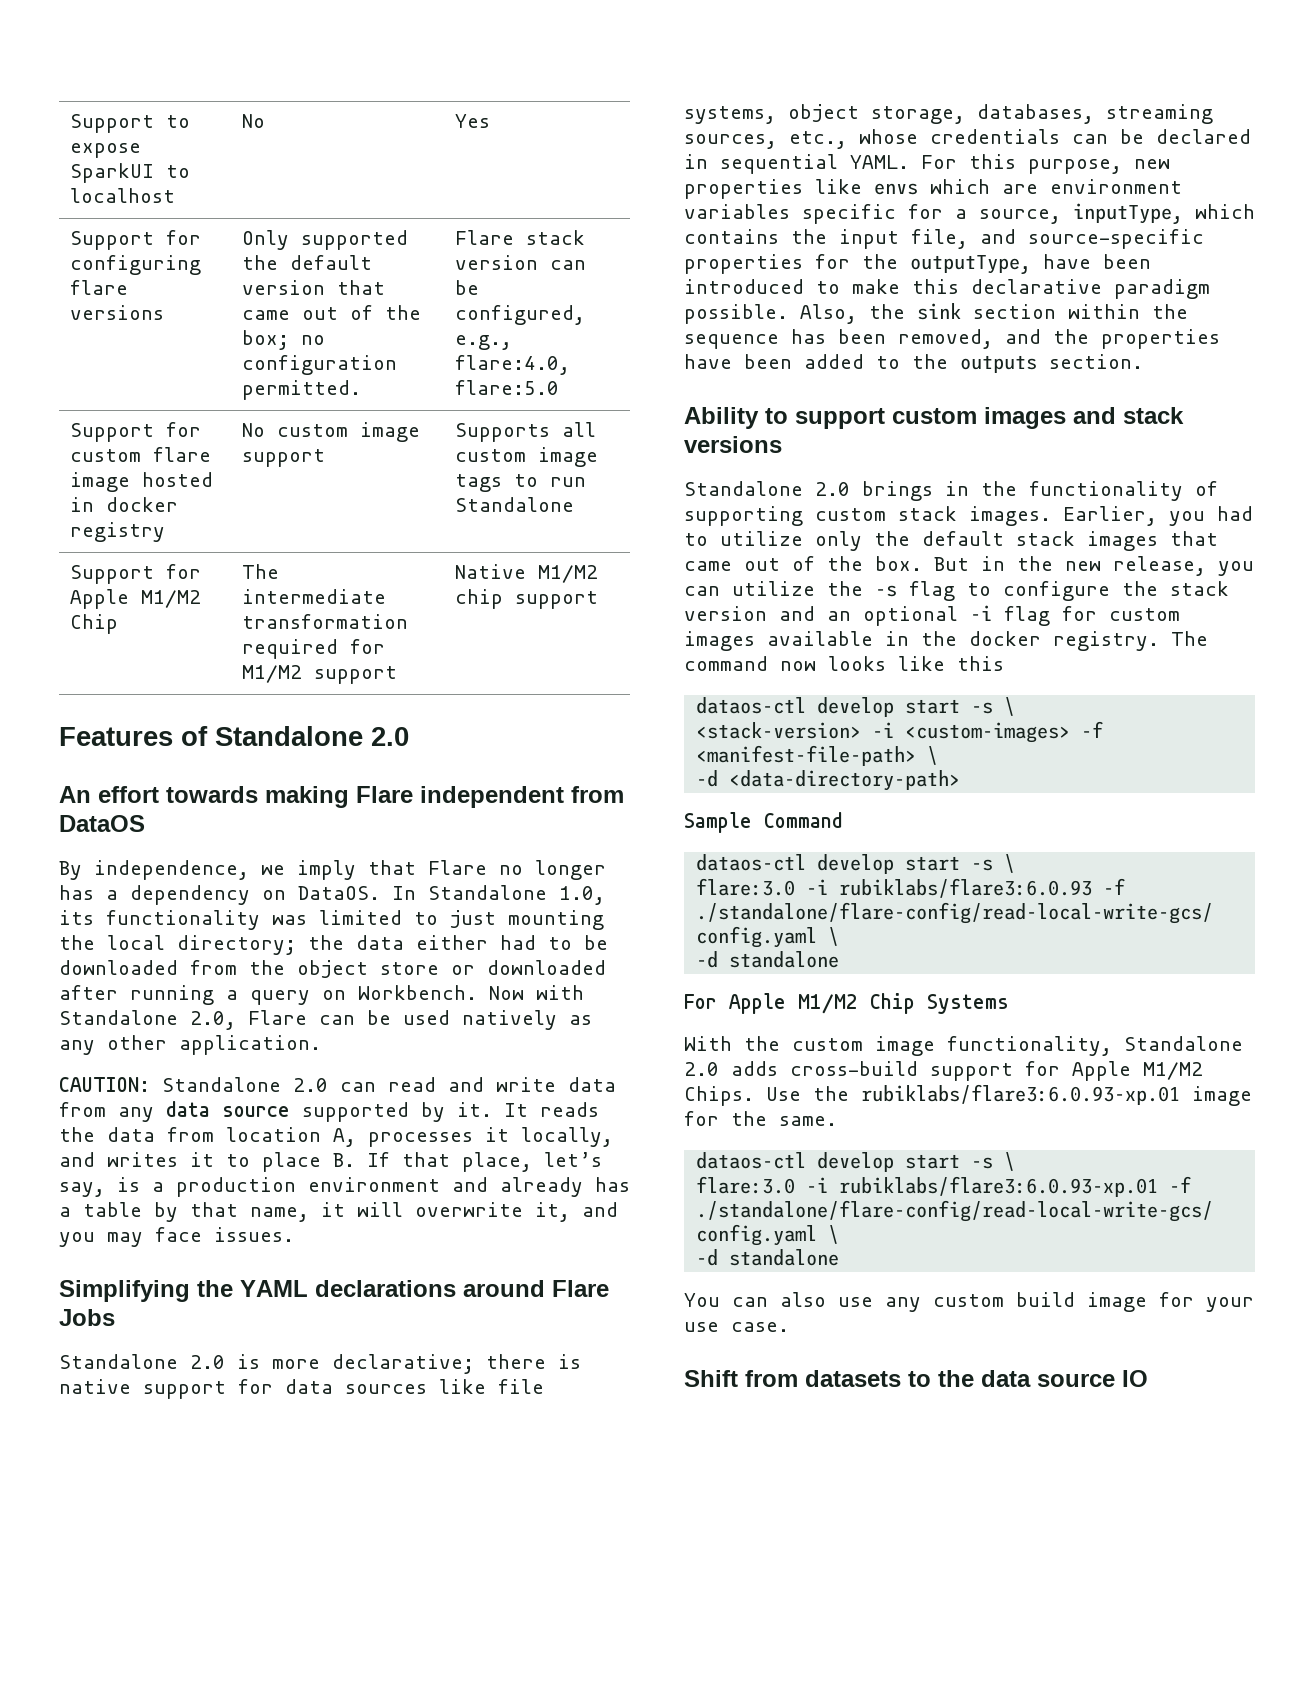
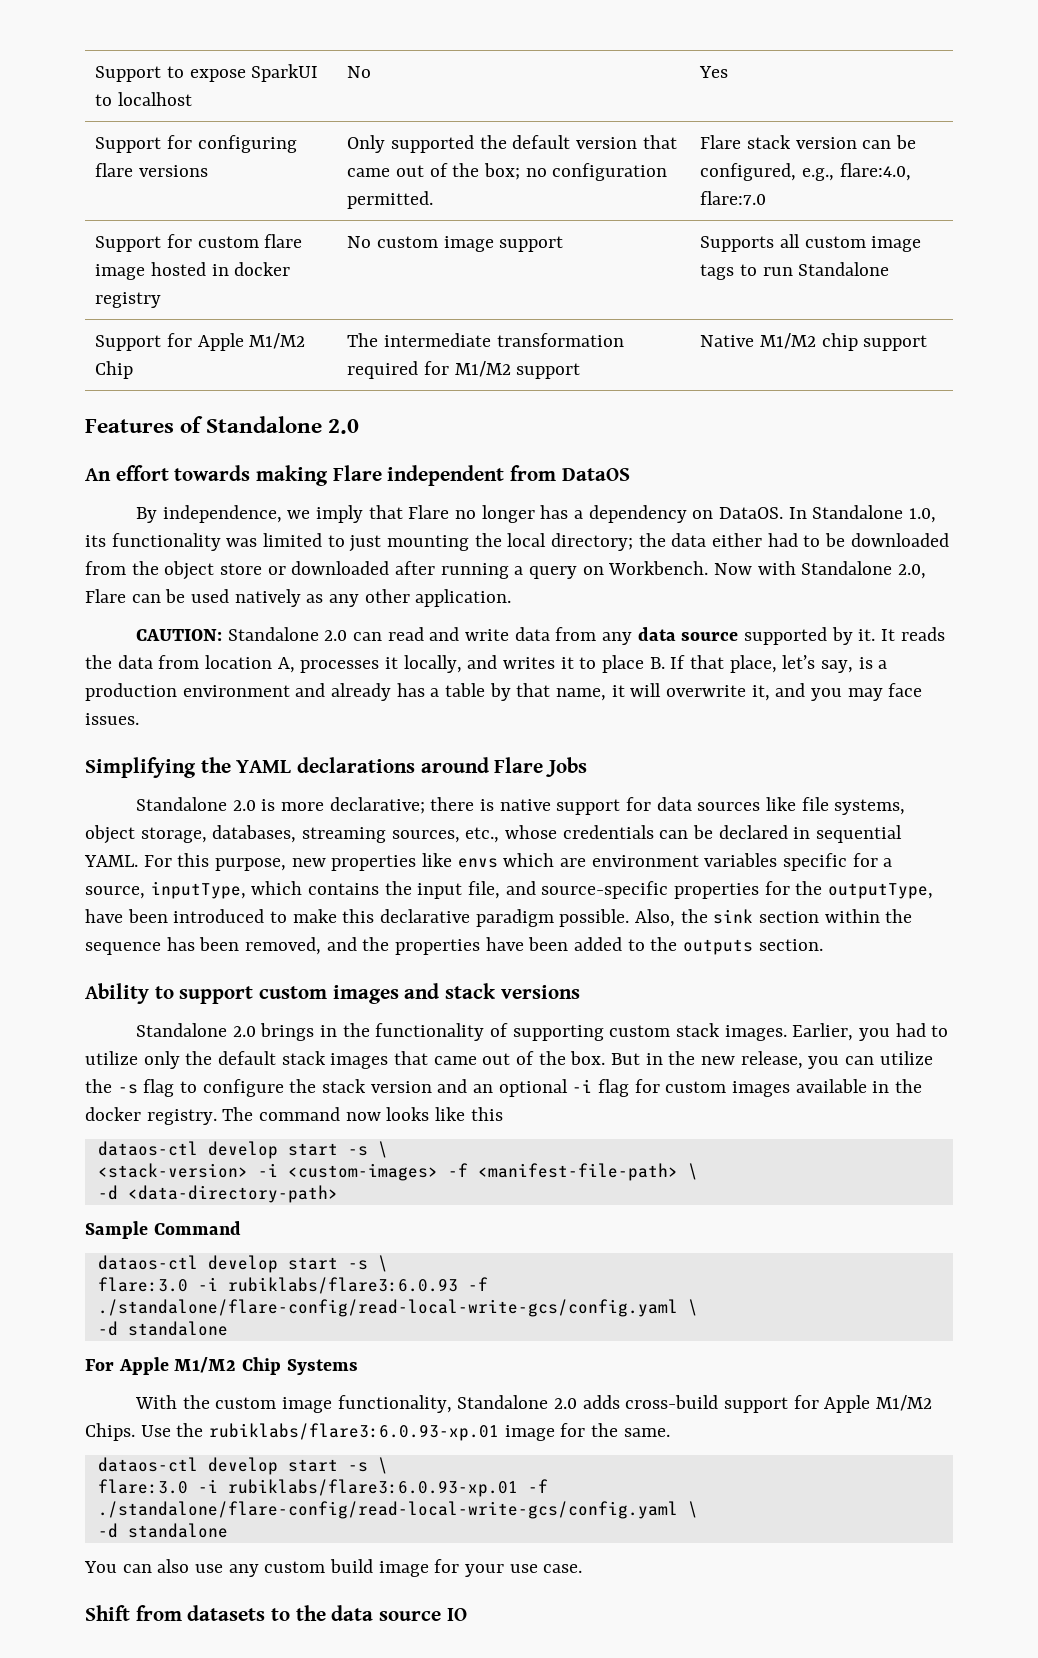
[455,380,560,395] flare:5.0 -> [700,191,767,205] flare:7.0

